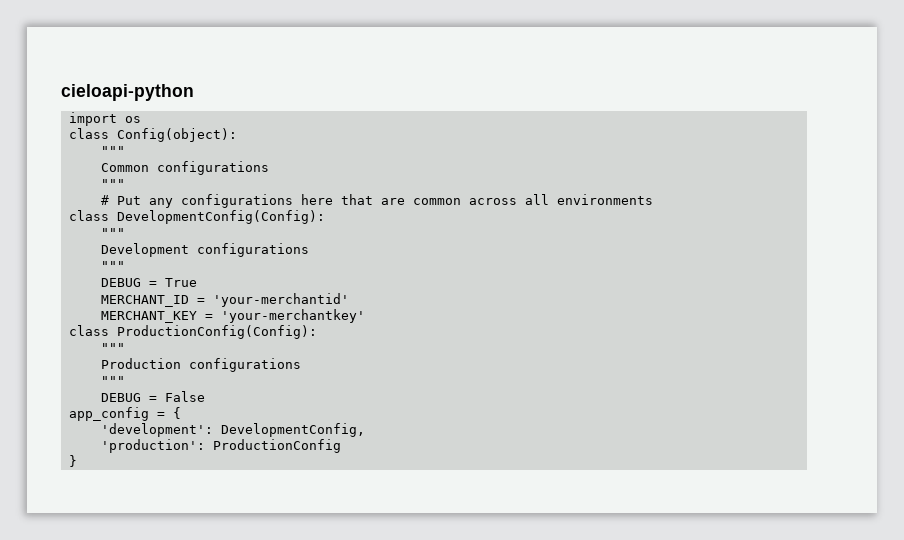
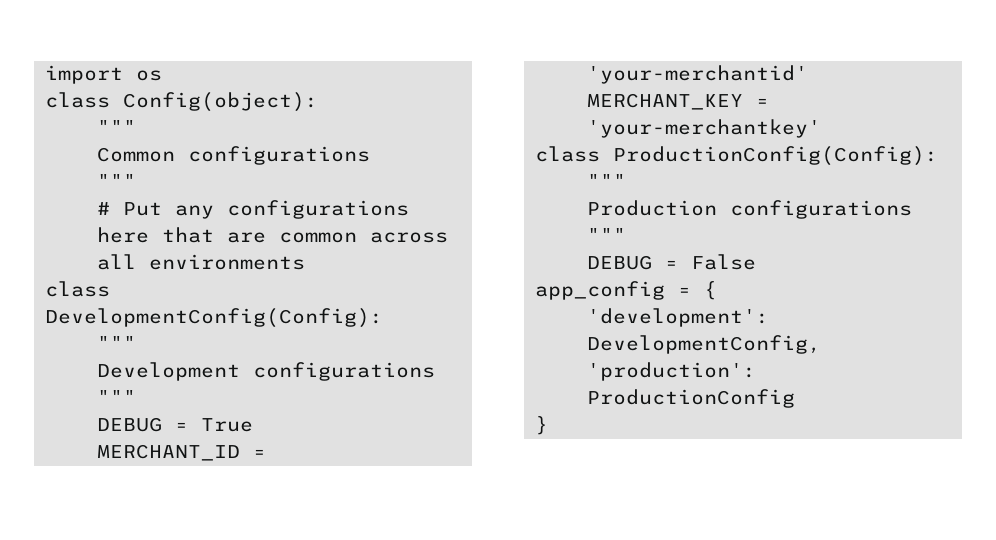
[61,84,194,101] cieloapi-python // -> (45, 74) none

